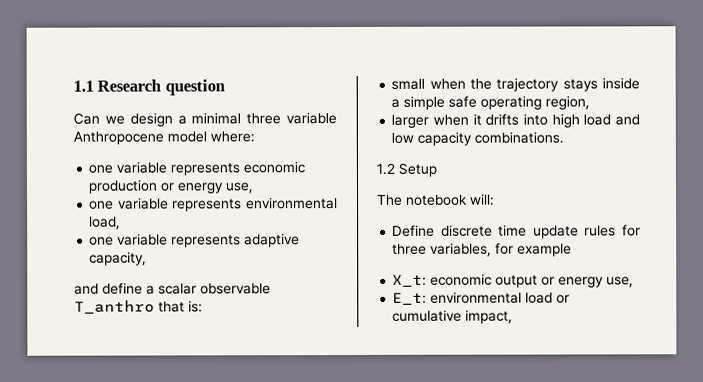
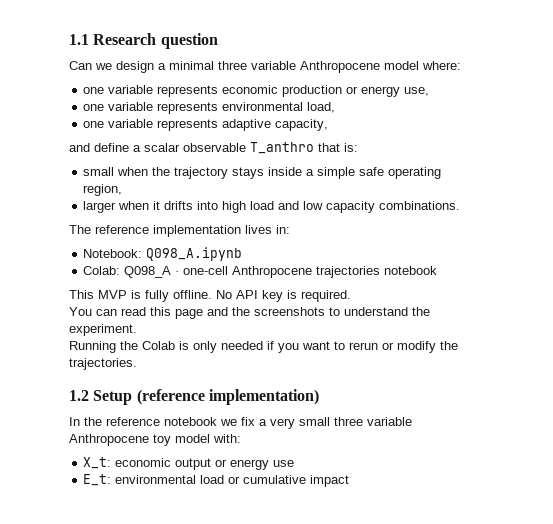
[376,162,437,177] [377,193,495,206] [392,224,641,239] [392,242,573,257] 1.2 Setup // The notebook will: // Define discrete time update rules for three variables, for example -> [69,225,290,237] [83,247,243,261] [83,266,438,278] [69,290,351,302] [69,307,430,319] [69,324,137,336] [69,341,458,353] [69,358,137,370] [69,389,319,405] [69,417,412,429] [69,434,241,446] The reference implementation lives in: // Notebook: Q098_A.ipynb // Colab: Q098_A · one-cell Anthropocene trajectories notebook // This MVP is fully offline. No API key is required. // You can read this page and the screenshots to understand the experiment. // Running the Colab is only needed if you want to rerun or modify the trajectories. // 1.2 Setup (reference implementation) // In the reference notebook we fix a very small three variable Anthropocene toy model with:
[606,276,635,288] use, -> [273,460,295,467] use
[465,309,514,324] impact, -> [310,475,350,487] impact

